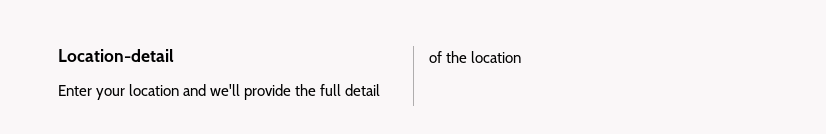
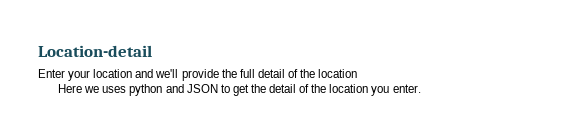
(522, 57) none -> [58,84,421,96] // Here we uses python and JSON to get the detail of the location you enter.

